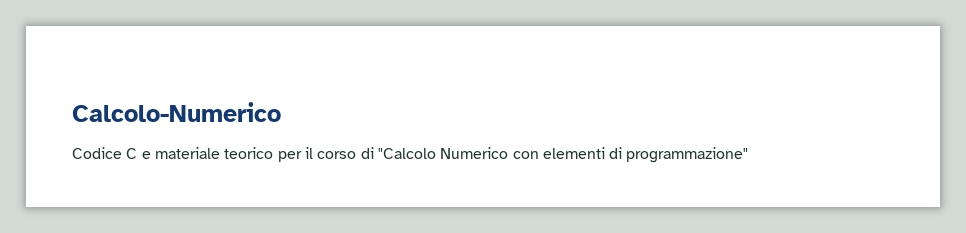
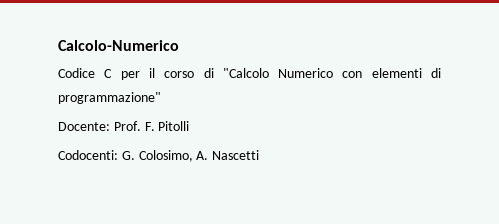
[141,147,274,159] e materiale teorico -> (113, 73) none
(749, 155) none -> [58,121,190,131] [58,150,260,162] // Docente: Prof. F. Pitolli // Codocenti: G. Colosimo, A. Nascetti

